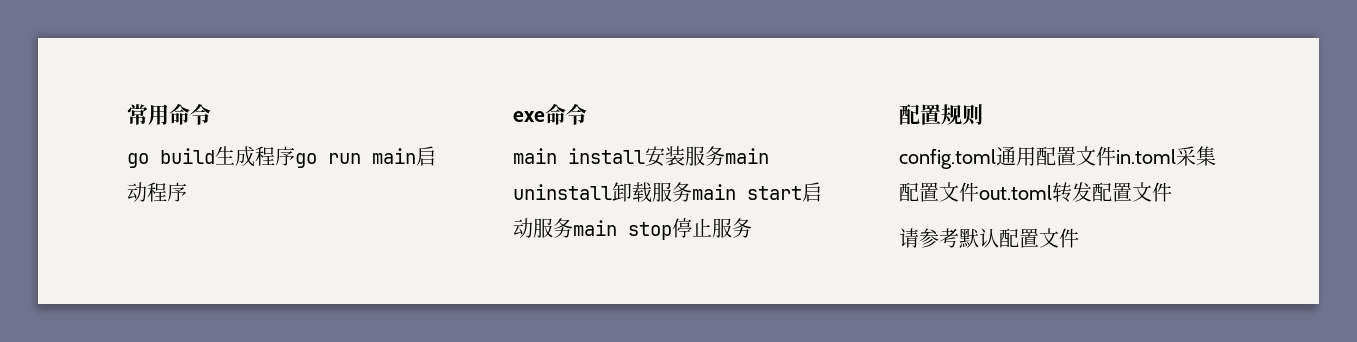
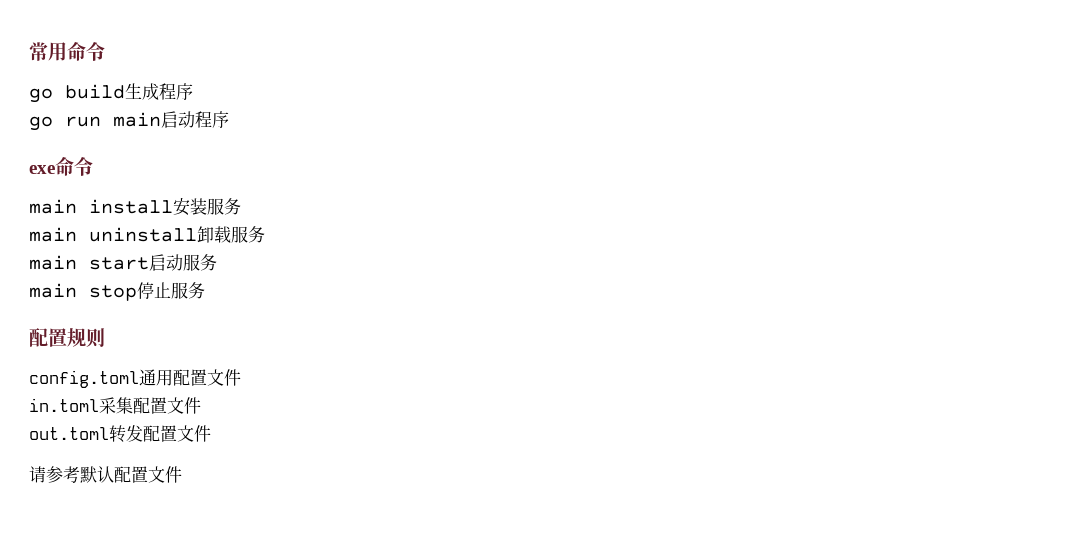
(295, 156) none -> (193, 91) //
(725, 156) none -> (241, 206) //
(692, 192) none -> (265, 234) //
(573, 228) none -> (217, 262) //
(1116, 156) none -> (241, 377) //
(979, 192) none -> (201, 405) //

